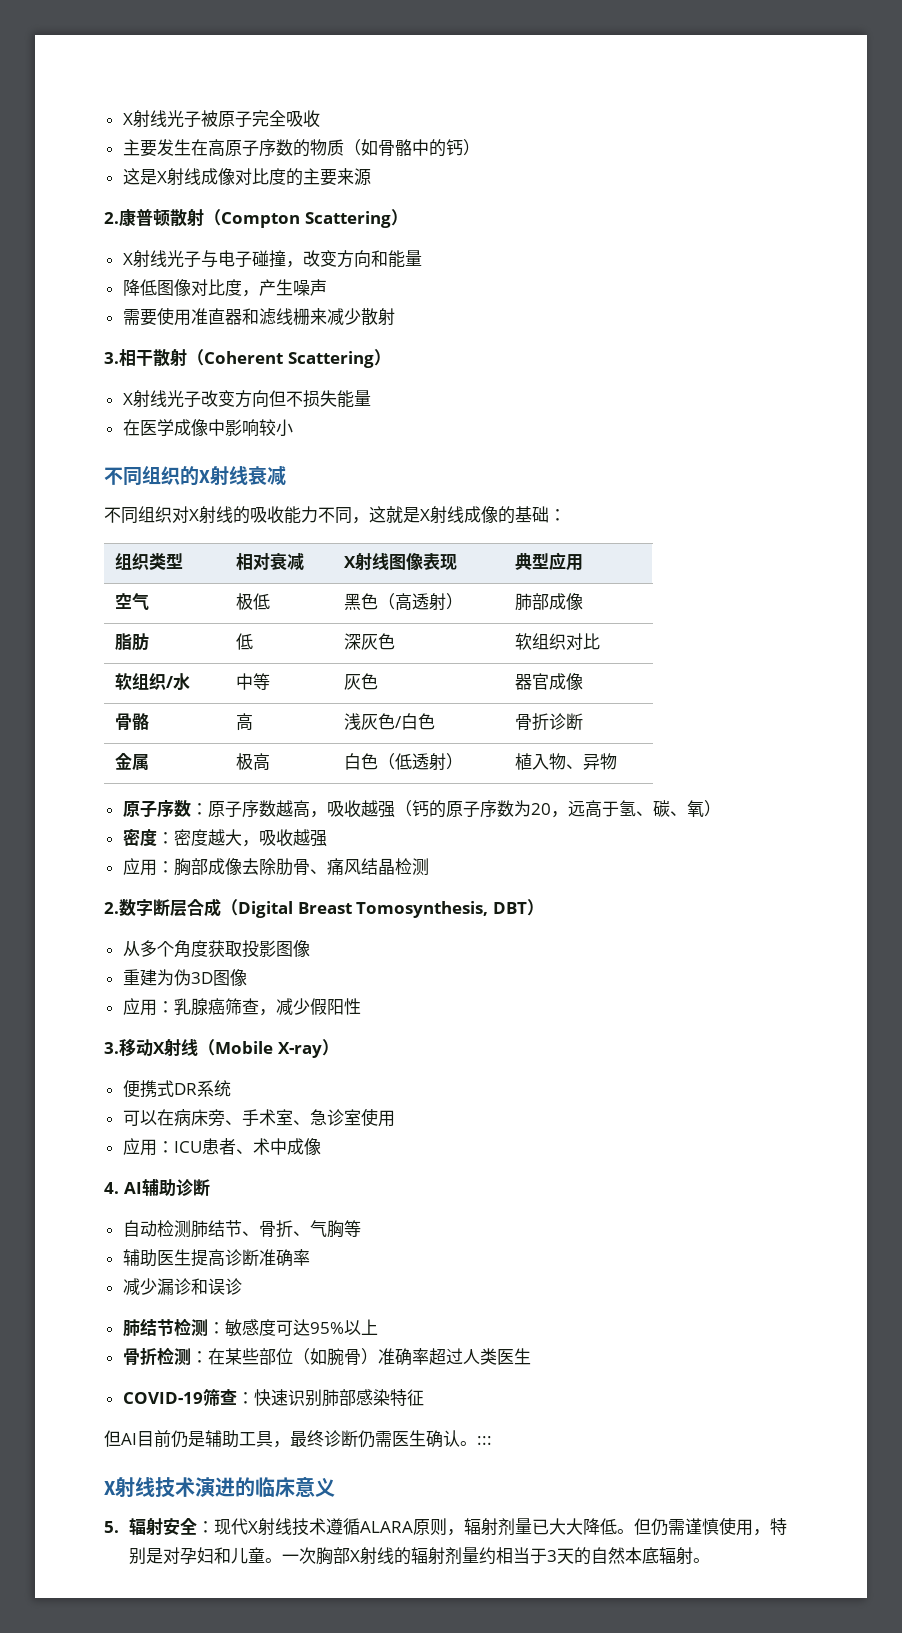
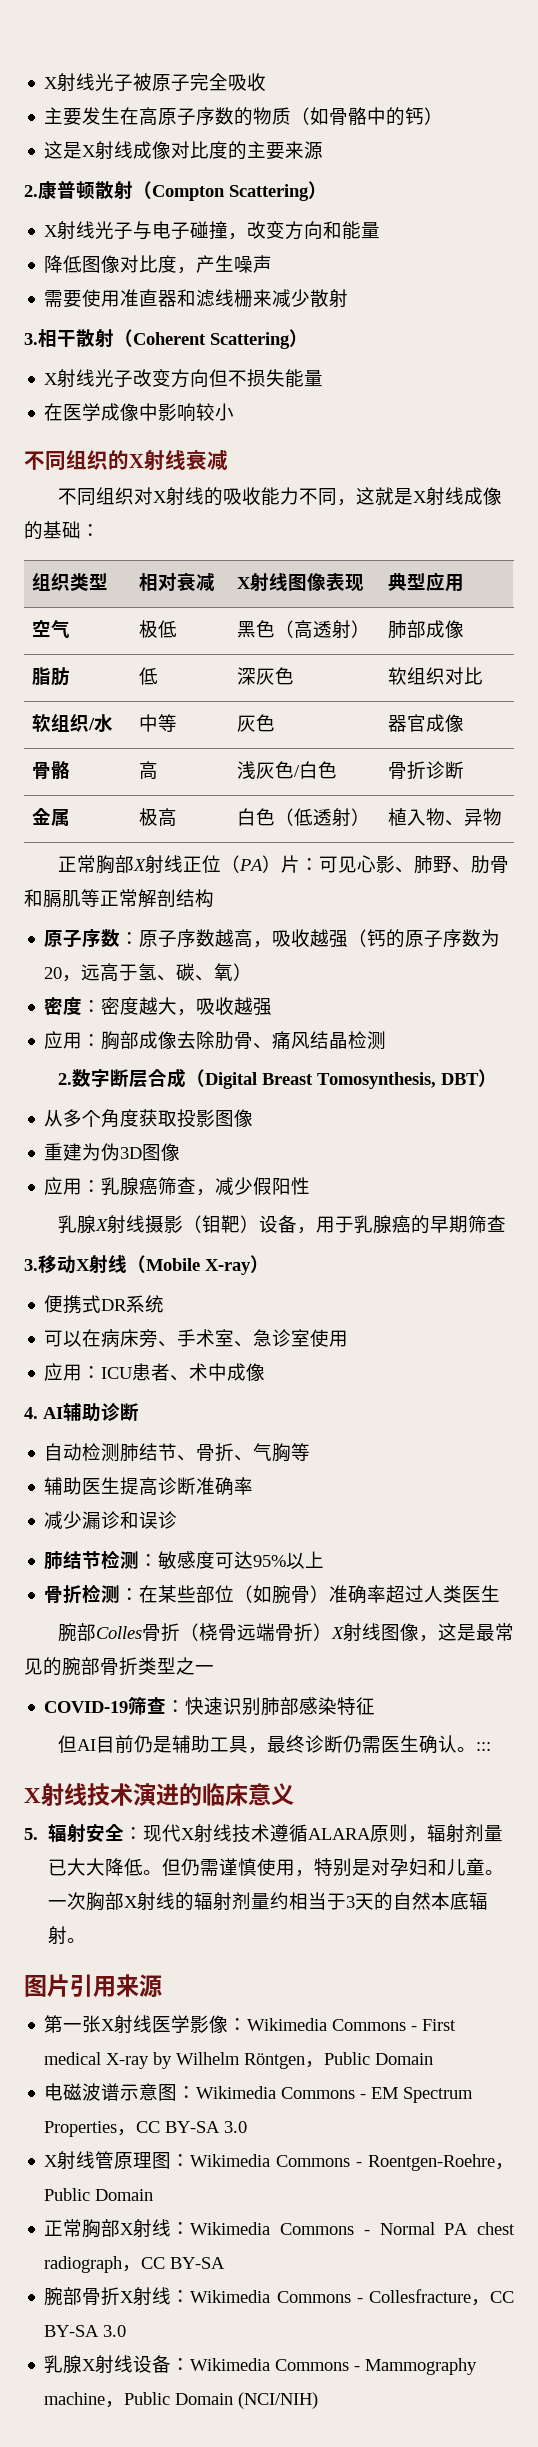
(617, 761) none -> [57,855,509,874] [24,889,214,908] // 正常胸部X射线正位（PA）片：可见心影、肺野、肋骨和膈肌等正常解剖结构
(361, 1006) none -> [57,1215,506,1234] // 乳腺X射线摄影（钼靶）设备，用于乳腺癌的早期筛查
(531, 1356) none -> [57,1623,514,1642] [24,1657,214,1676] // 腕部Colles骨折（桡骨远端骨折）X射线图像，这是最常见的腕部骨折类型之一
(711, 1560) none -> [24,1974,162,1998] [44,2015,457,2034] [44,2052,434,2069] [44,2083,474,2103] [44,2121,248,2137] [44,2151,514,2171] [44,2188,154,2201] [44,2219,515,2238] [44,2256,226,2273] [44,2287,514,2306] [44,2325,127,2337] [44,2355,478,2375] [44,2392,319,2409] // 图片引用来源 // 第一张X射线医学影像：Wikimedia Commons - First medical X-ray by Wilhelm Röntgen，Public Domain // 电磁波谱示意图：Wikimedia Commons - EM Spectrum Properties，CC BY-SA 3.0 // X射线管原理图：Wikimedia Commons - Roentgen-Roehre，Public Domain // 正常胸部X射线：Wikimedia Commons - Normal PA chest radiograph，CC BY-SA // 腕部骨折X射线：Wikimedia Commons - Collesfracture，CC BY-SA 3.0 // 乳腺X射线设备：Wikimedia Commons - Mammography machine，Public Domain (NCI/NIH)

